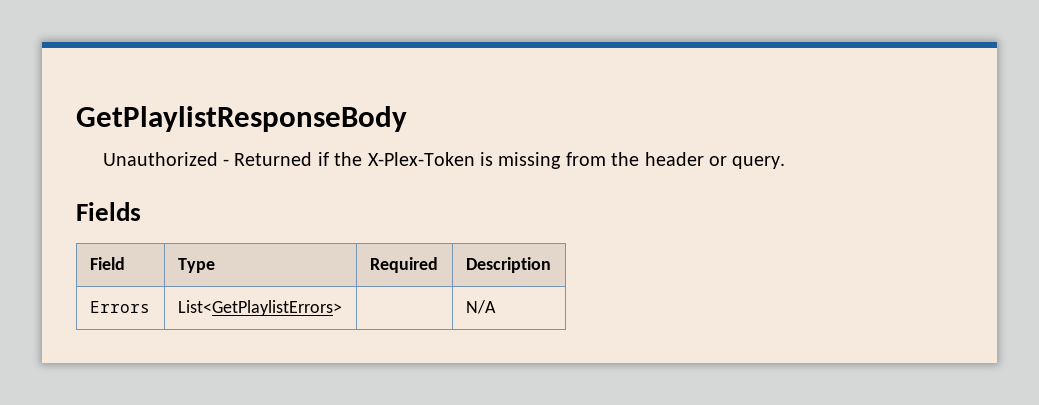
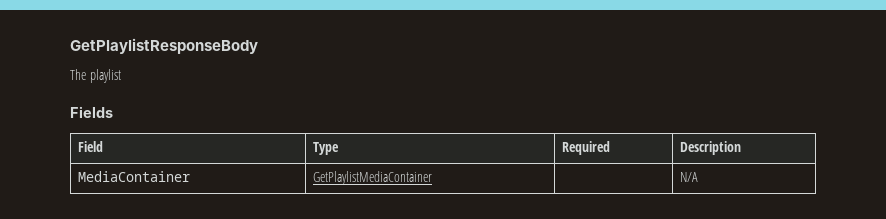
[102,152,786,169] Unauthorized - Returned if the X-Plex-Token is missing from the header or query. -> [70,69,121,83] The playlist
[89,301,150,313] [177,300,342,316] Errors | List<GetPlaylistErrors> -> [77,171,190,182] [312,171,432,185] MediaContainer | GetPlaylistMediaContainer

